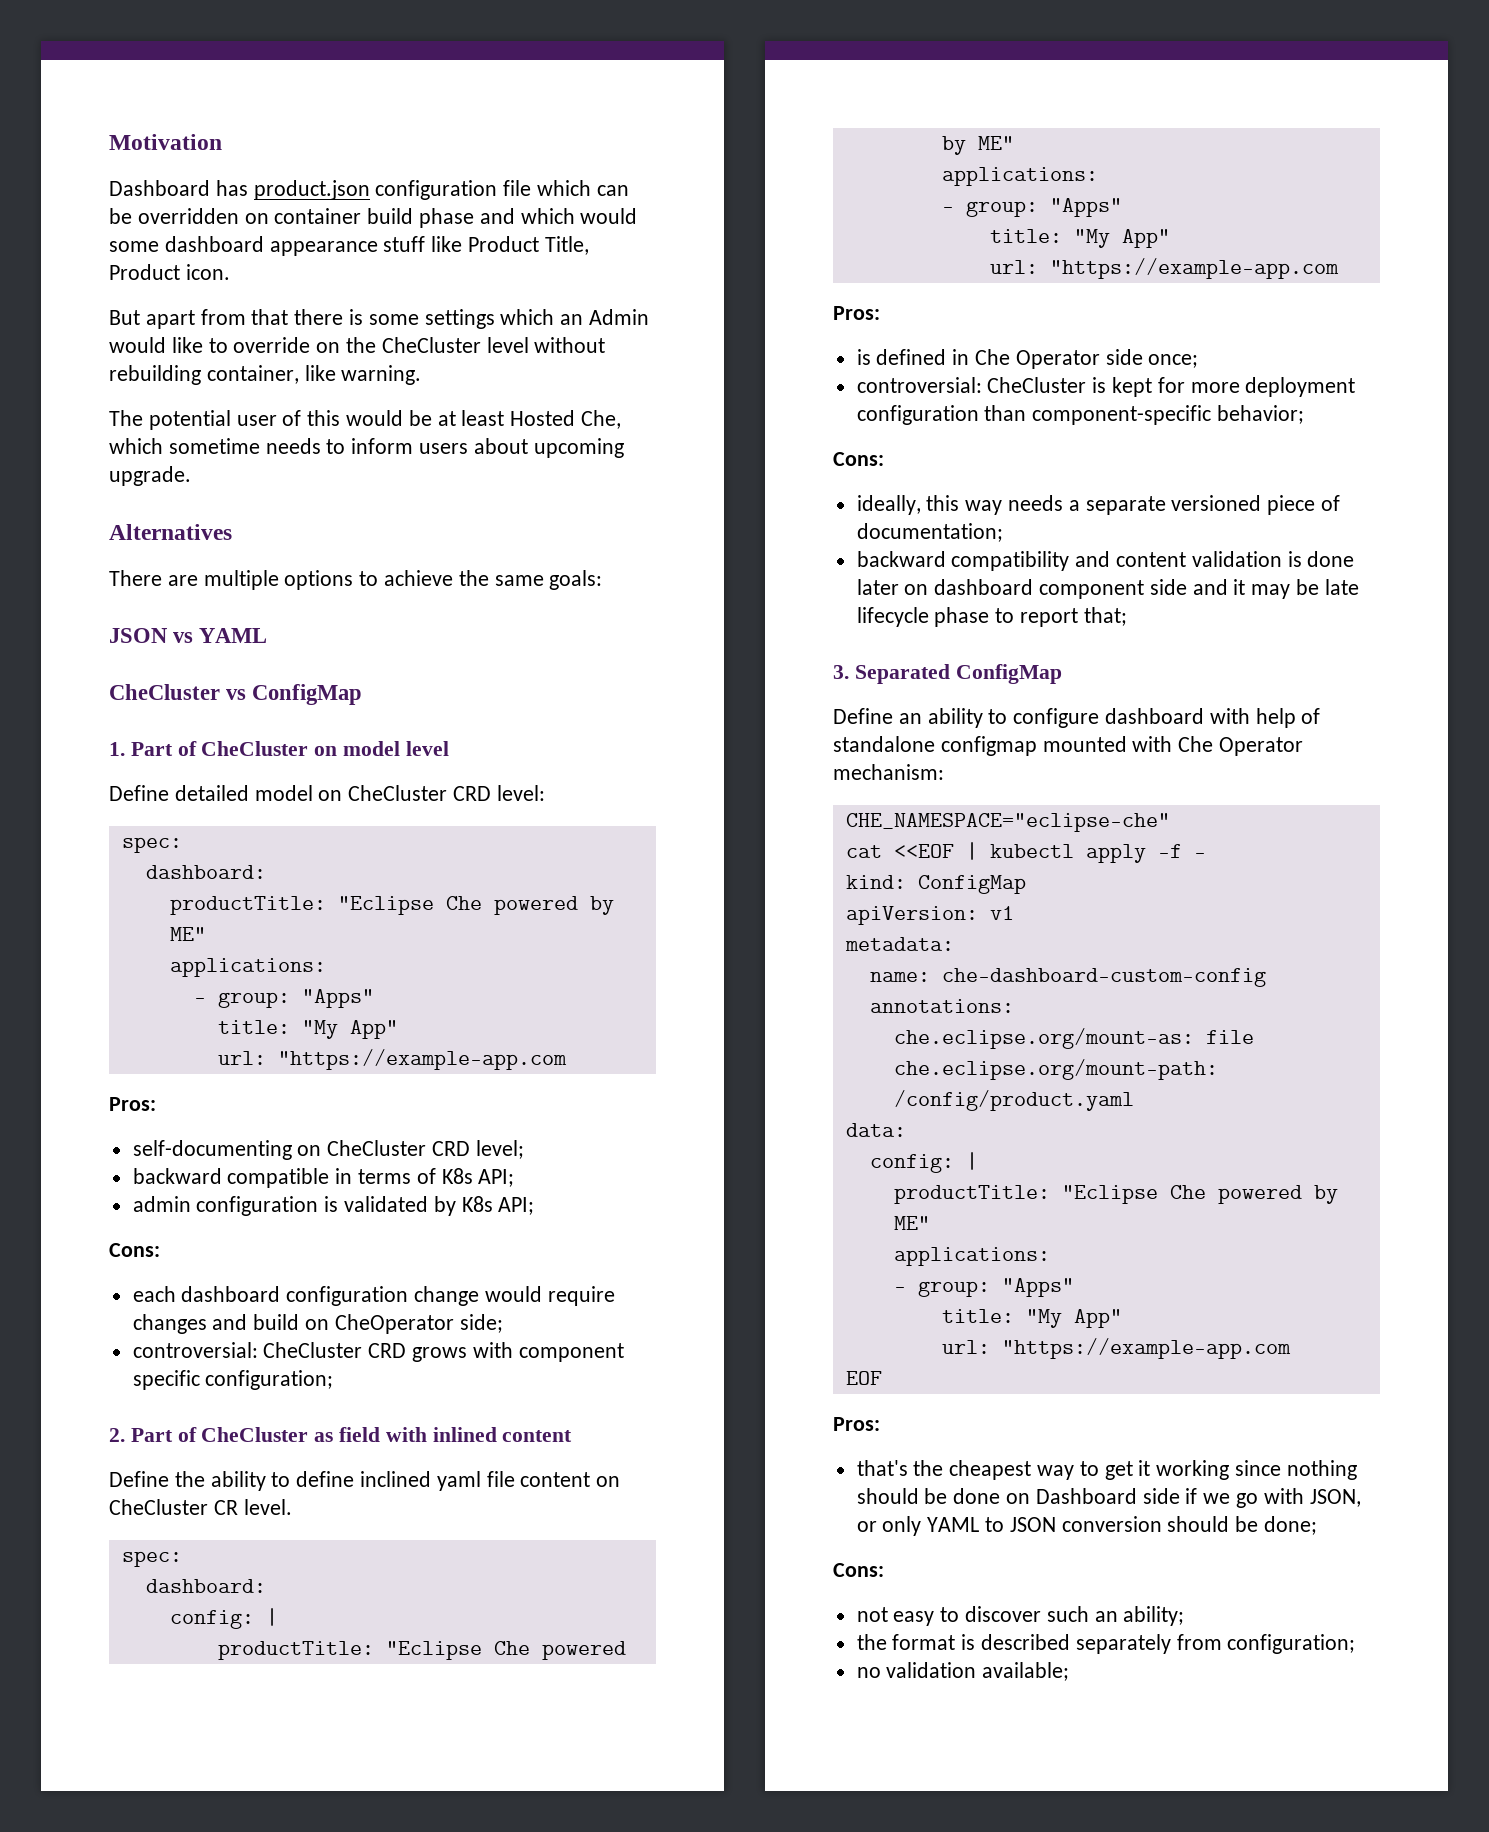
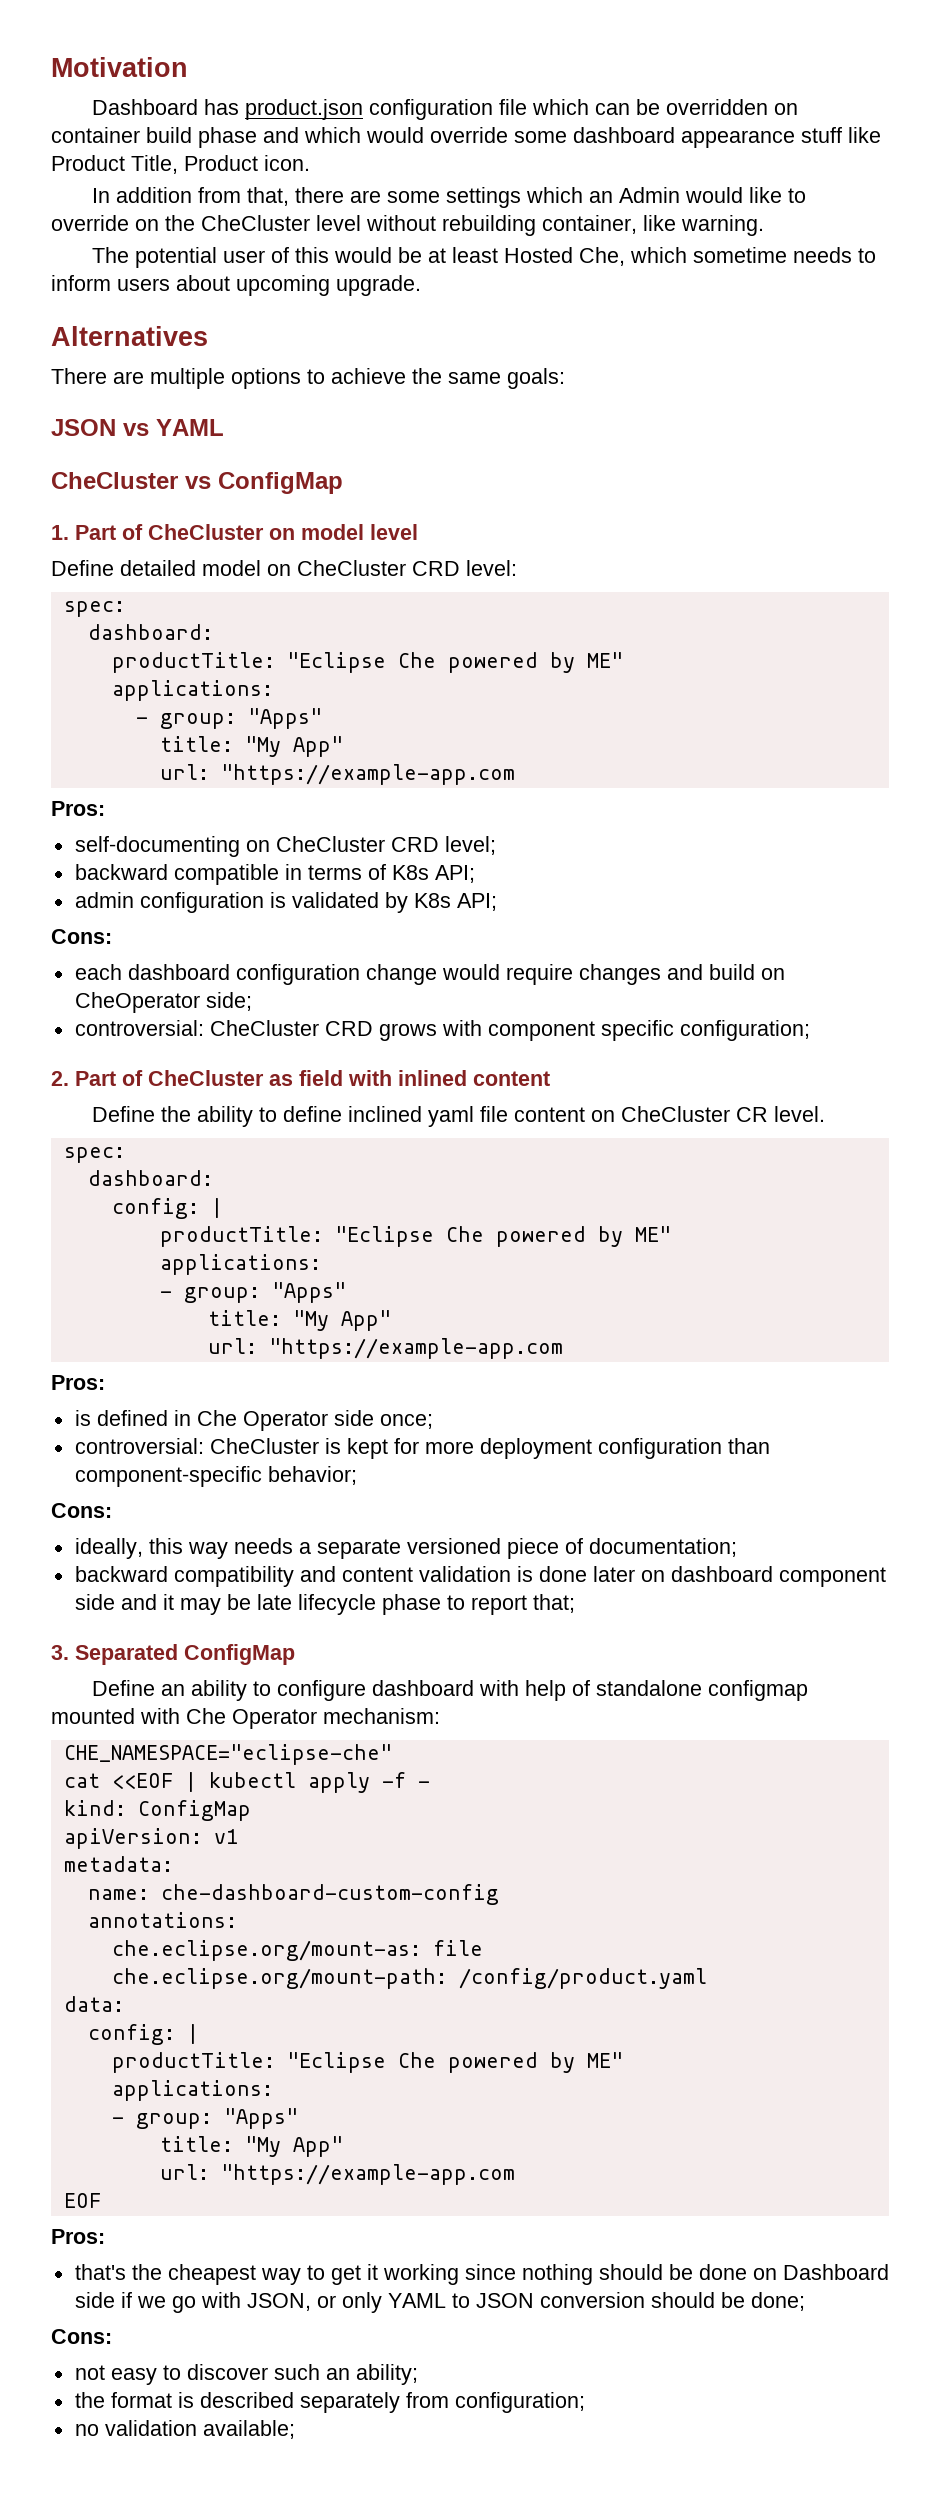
(638, 216) none -> [430,127,508,143] override
[109,309,364,329] But apart from that there is -> [92,187,382,206] In addition from that, there are

